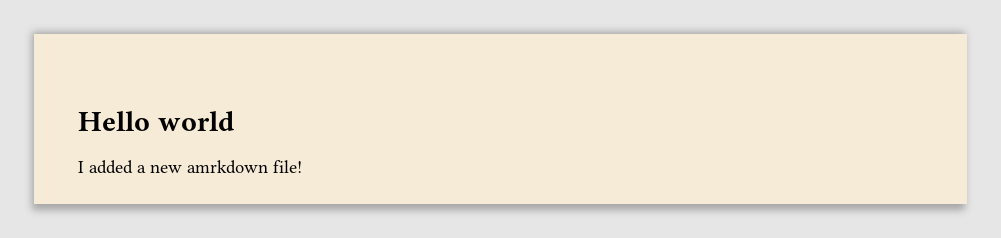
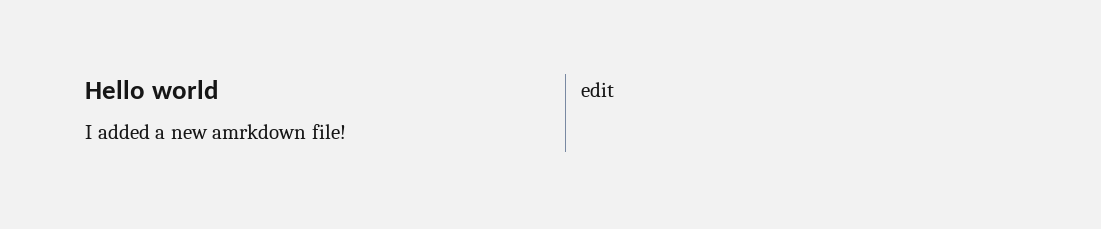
(302, 166) none -> [581,82,614,97] // edit

